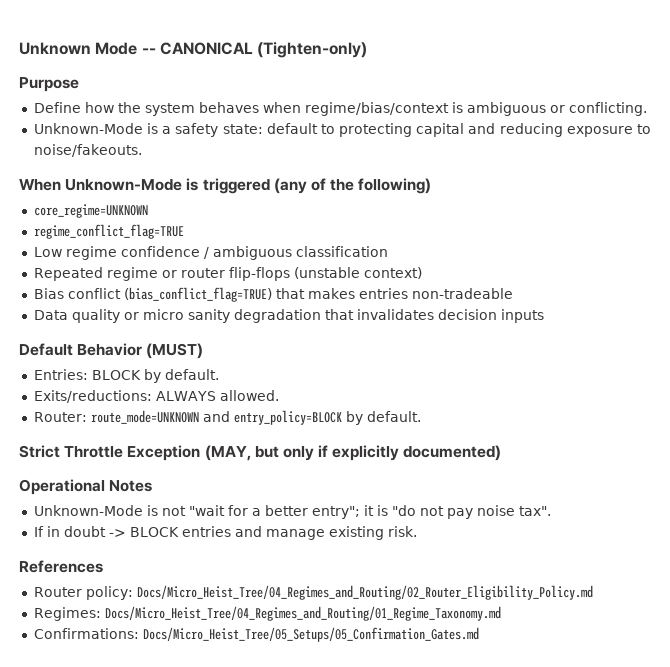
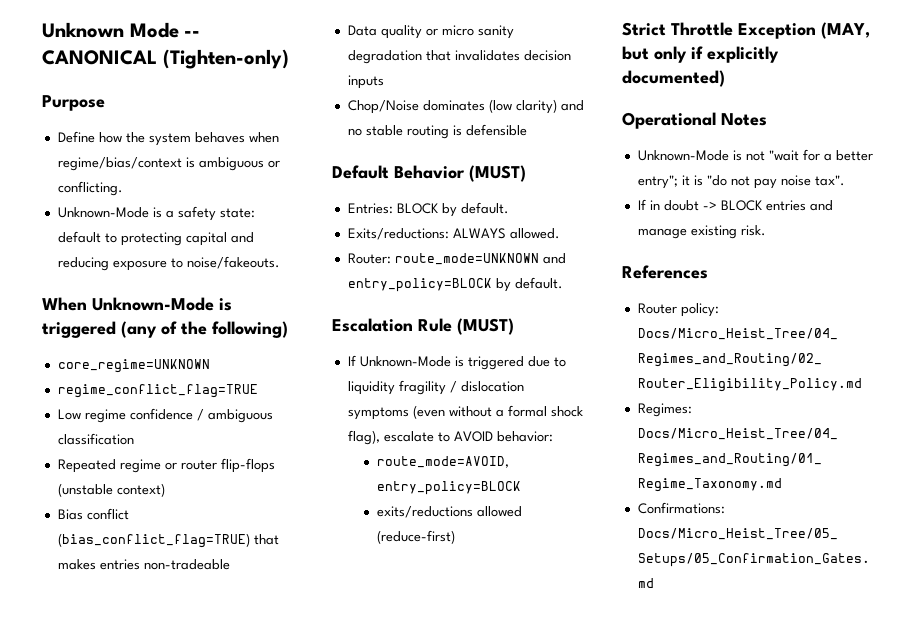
(544, 316) none -> [347,99,584,114] [347,124,527,139] // Chop/Noise dominates (low clarity) and no stable routing is defensible
(421, 416) none -> [332,318,514,335] [347,355,566,370] [347,380,524,395] [347,405,583,420] [347,430,553,445] [376,456,509,468] [376,481,521,495] [376,506,522,518] [376,530,455,544] // Escalation Rule (MUST) // If Unknown-Mode is triggered due to liquidity fragility / dislocation symptoms (even without a formal shock flag), escalate to AVOID behavior: // route_mode=AVOID, entry_policy=BLOCK // exits/reductions allowed (reduce-first)

